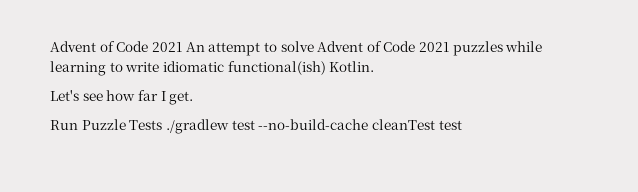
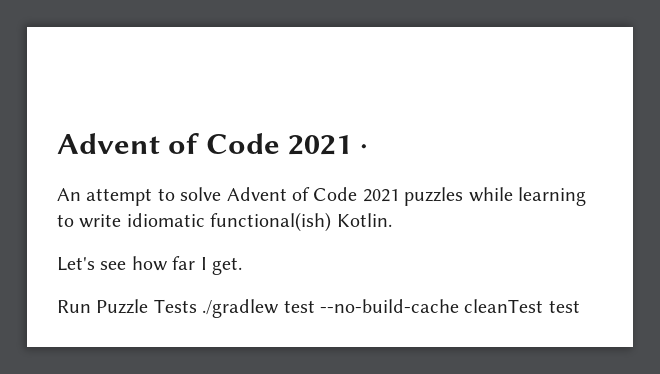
[50,41,182,52] Advent of Code 2021 -> [57,133,369,155] Advent of Code 2021 · //

